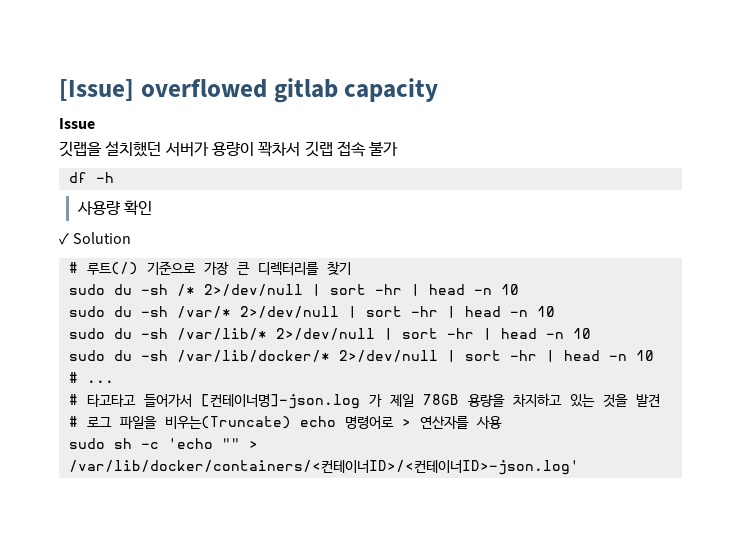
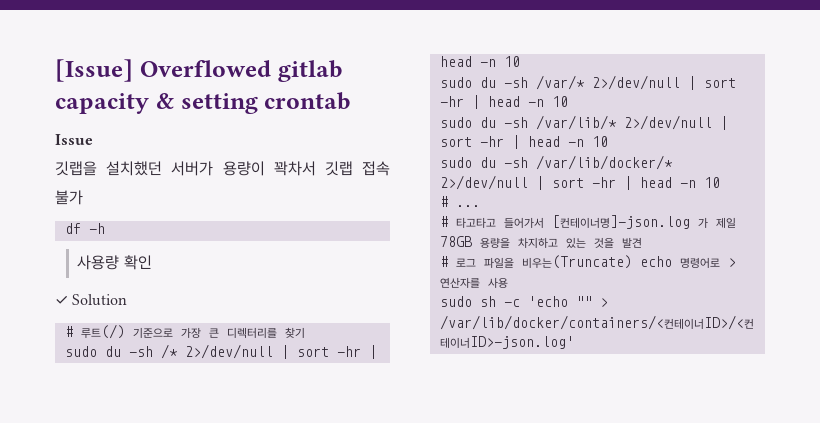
[140,79,267,98] overflowed -> [139,60,271,77] Overflowed
(439, 90) none -> [155,92,352,114] & setting crontab

